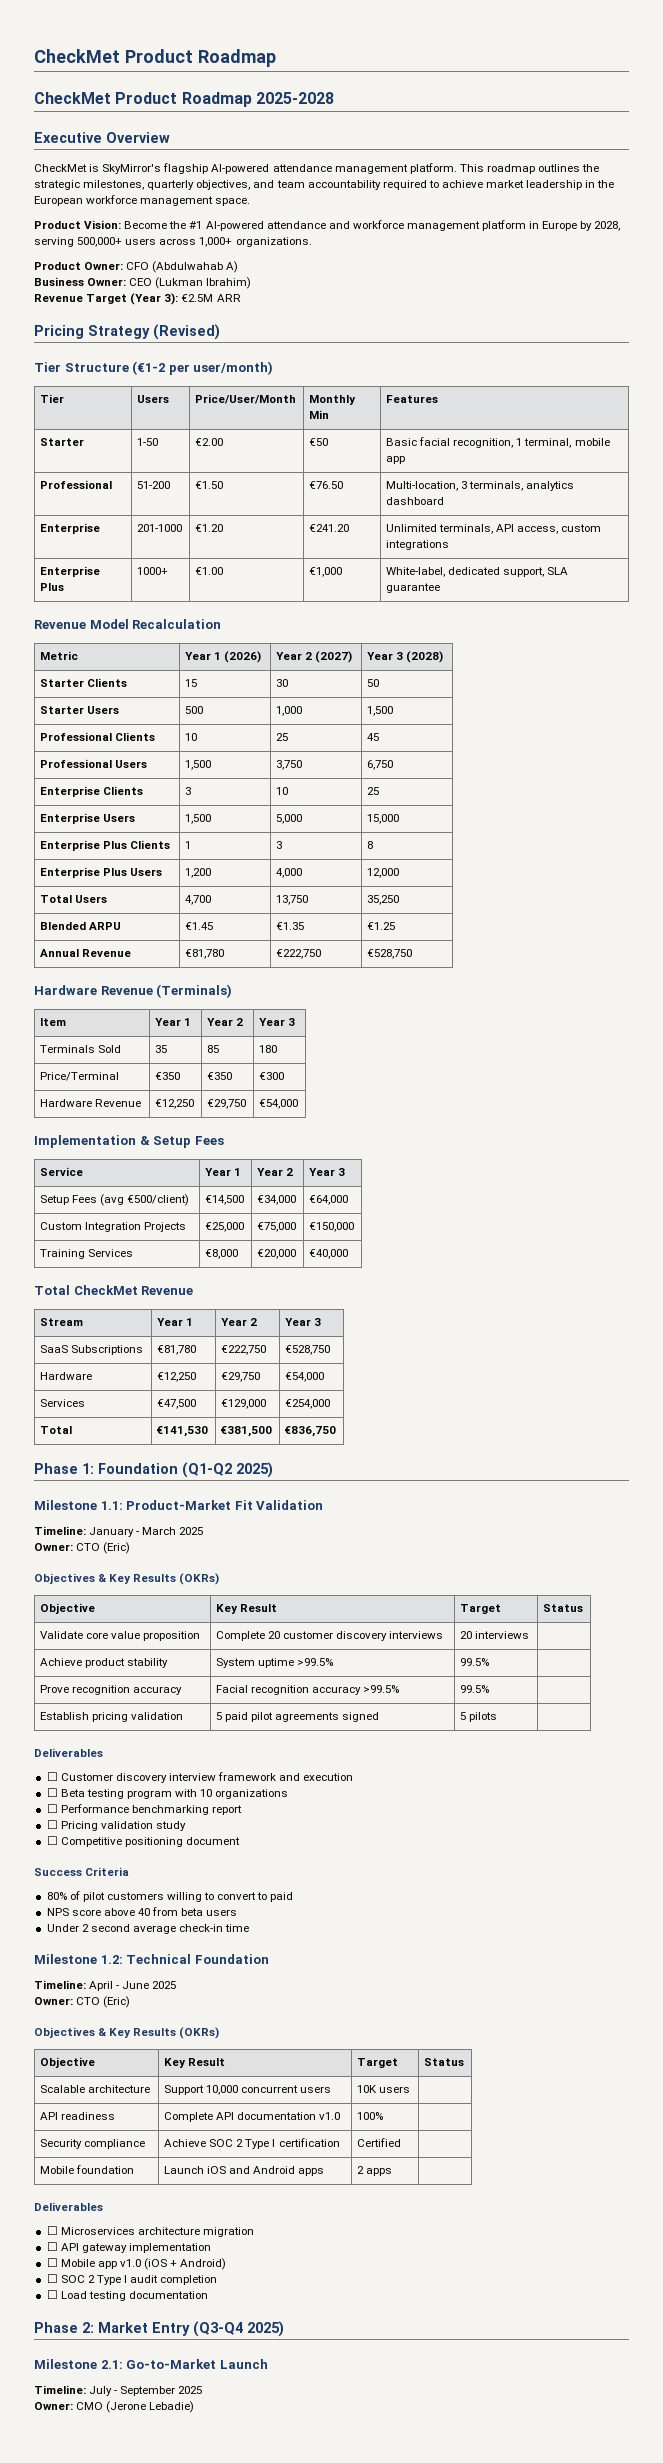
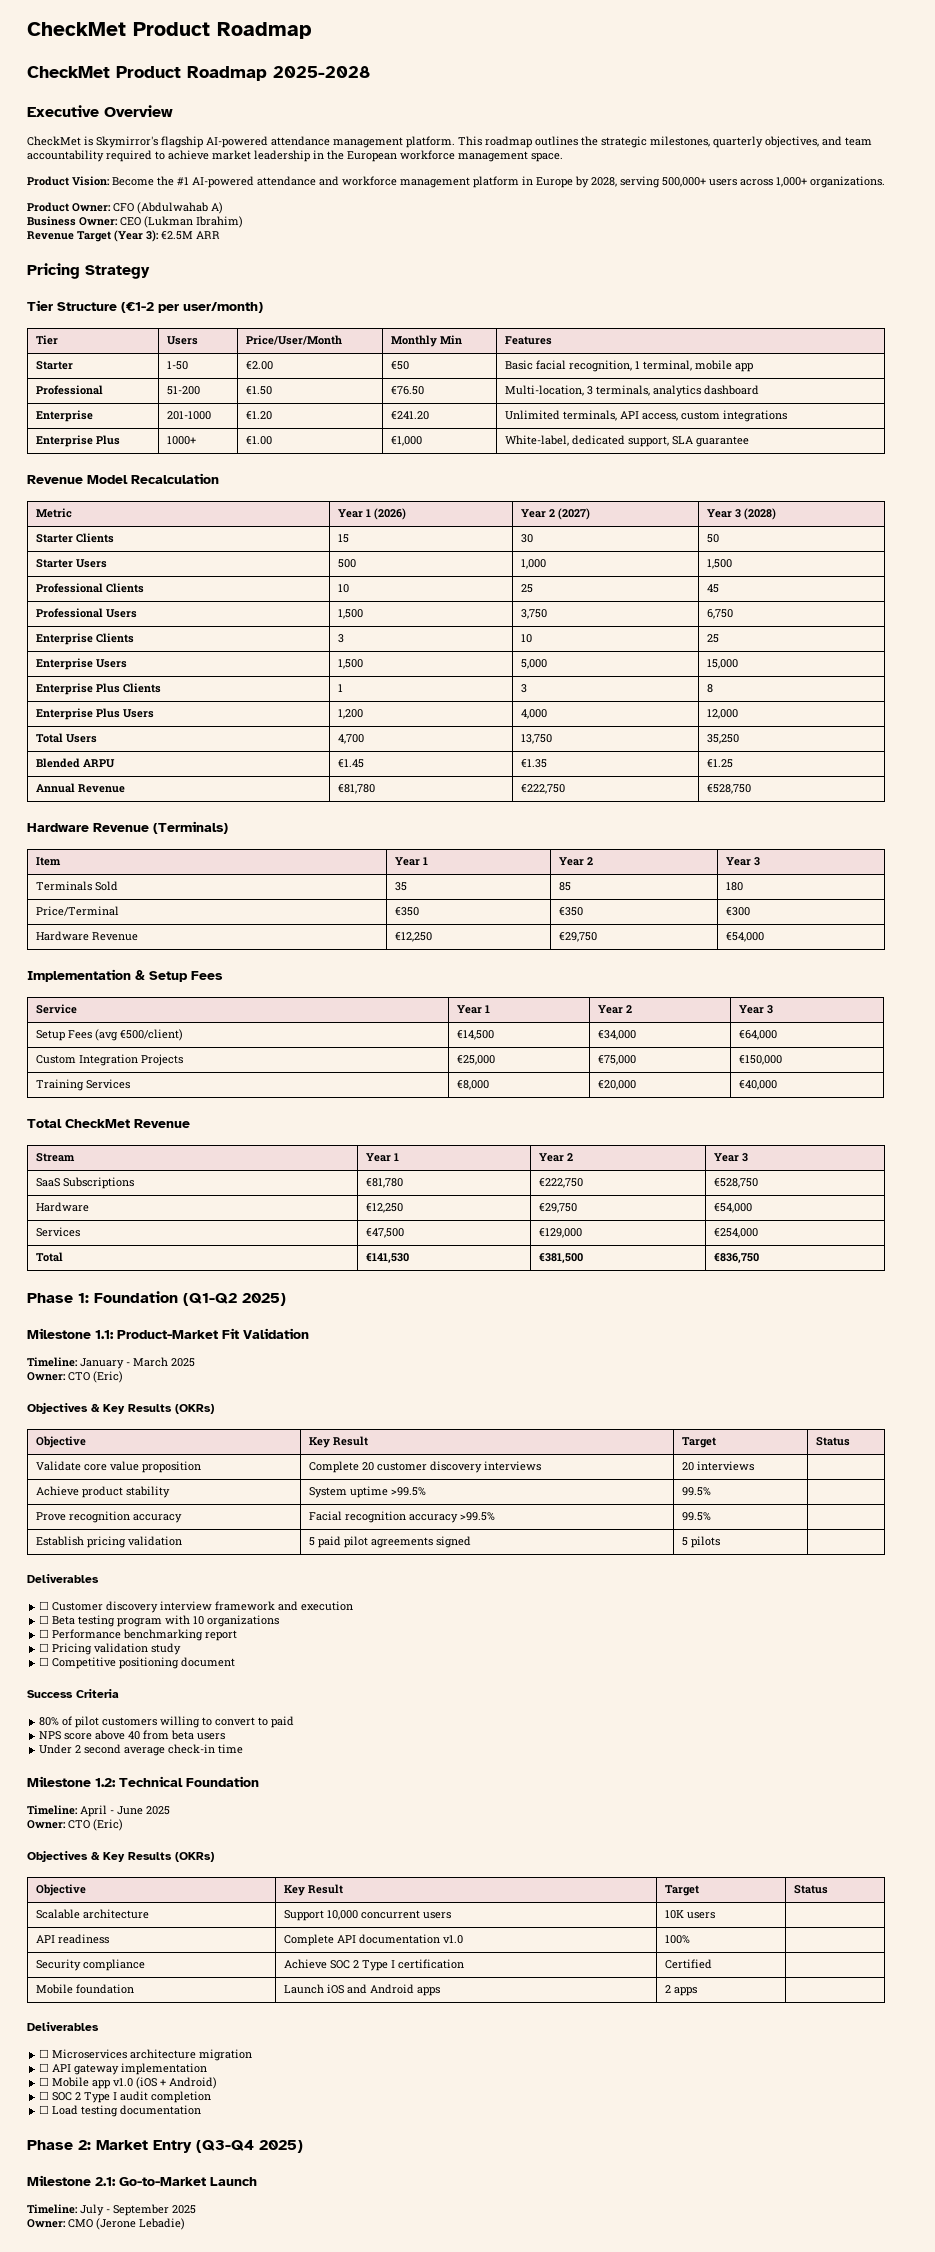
[102,164,162,174] SkyMirror's -> [96,136,158,148] Skymirror's
[153,324,220,340] (Revised) -> (150, 272) none

